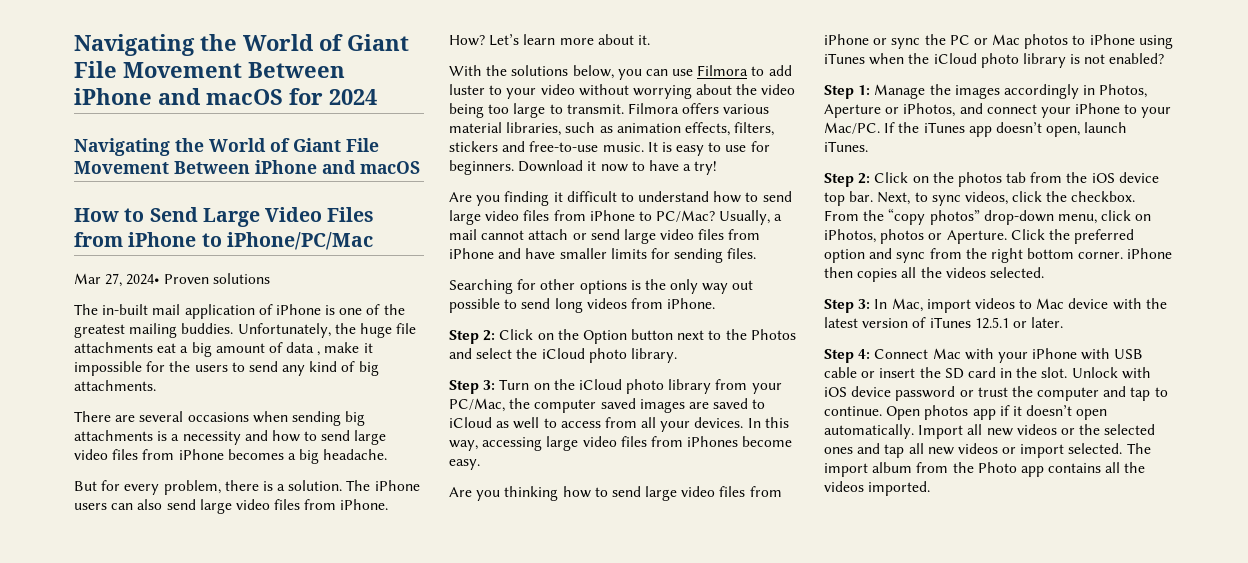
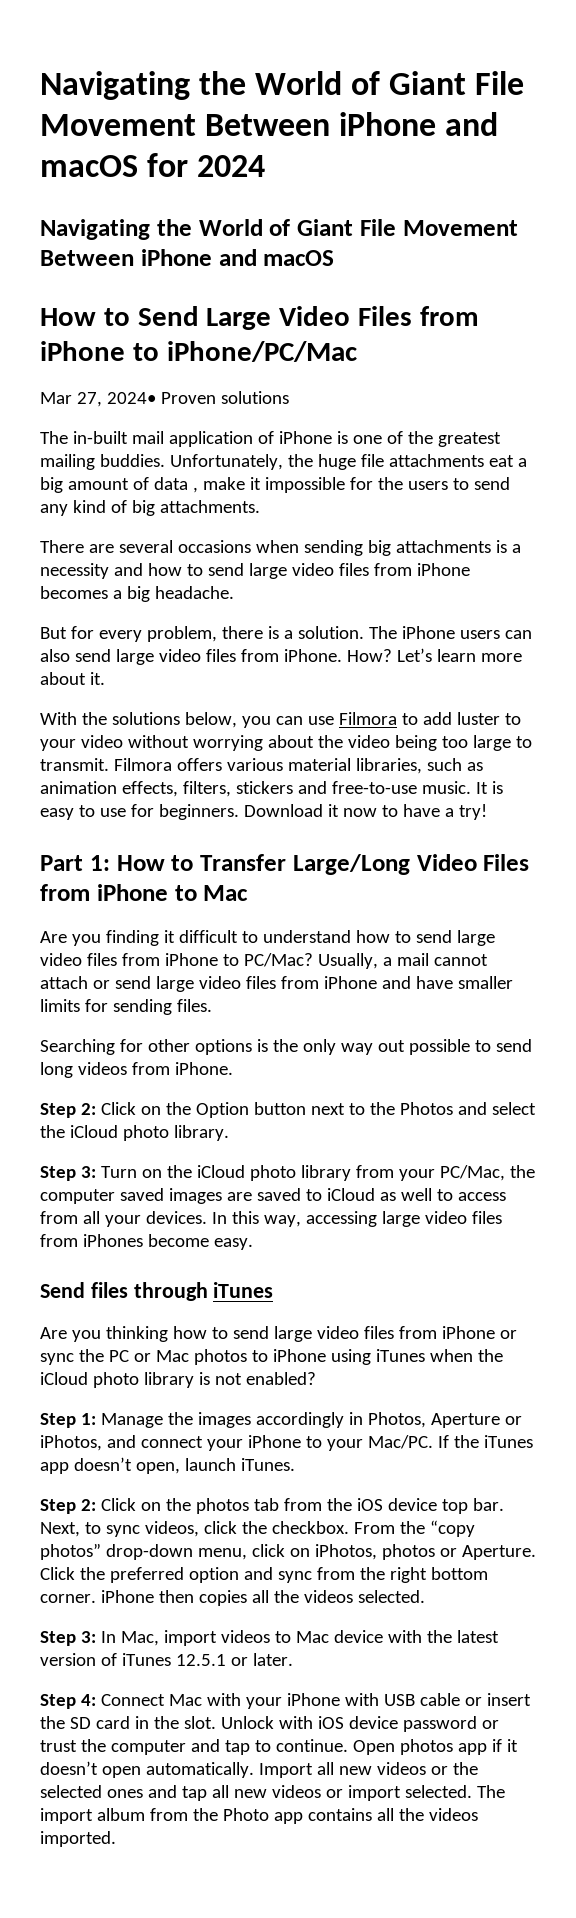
(718, 168) none -> [40,854,530,875] [40,884,249,901] // Part 1: How to Transfer Large/Long Video Files from iPhone to Mac
(480, 464) none -> [40,1282,274,1301] // Send files through iTunes

